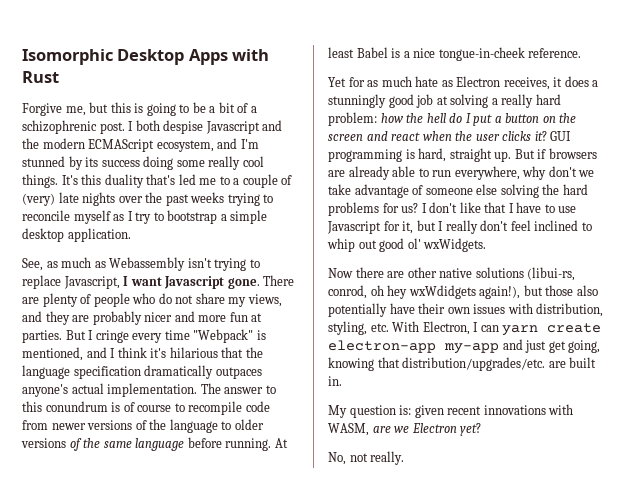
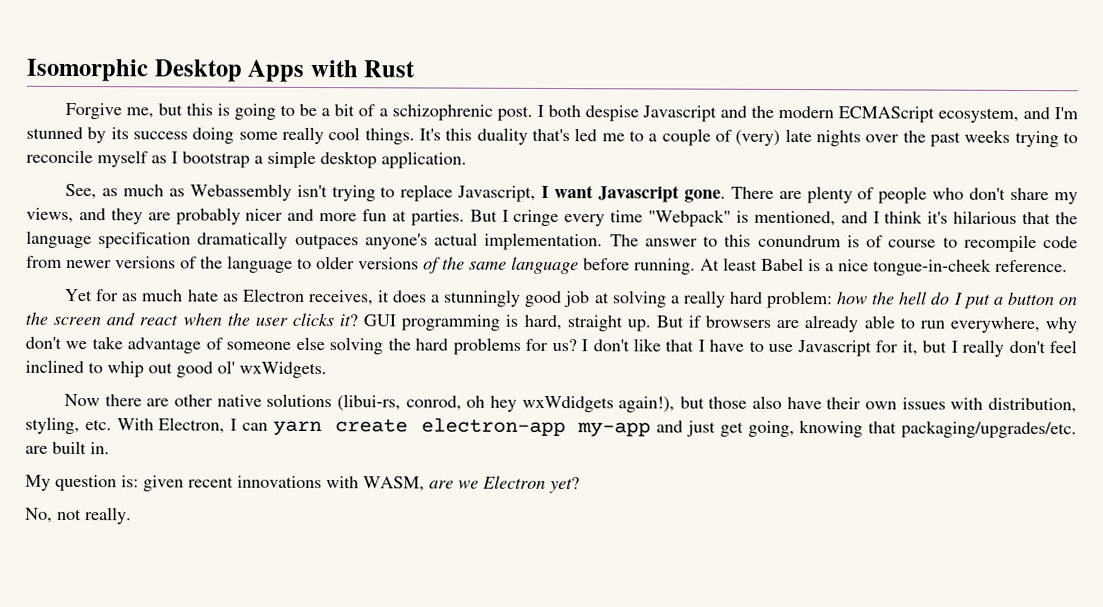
[135,212,164,224] try to -> (178, 157) none
[158,293,194,304] do not -> [969,187,1007,200] don't
[328,303,387,317] potentially -> (783, 402) none
[402,357,546,371] distribution/upgrades/etc. -> [900,420,1077,439] packaging/upgrades/etc.

